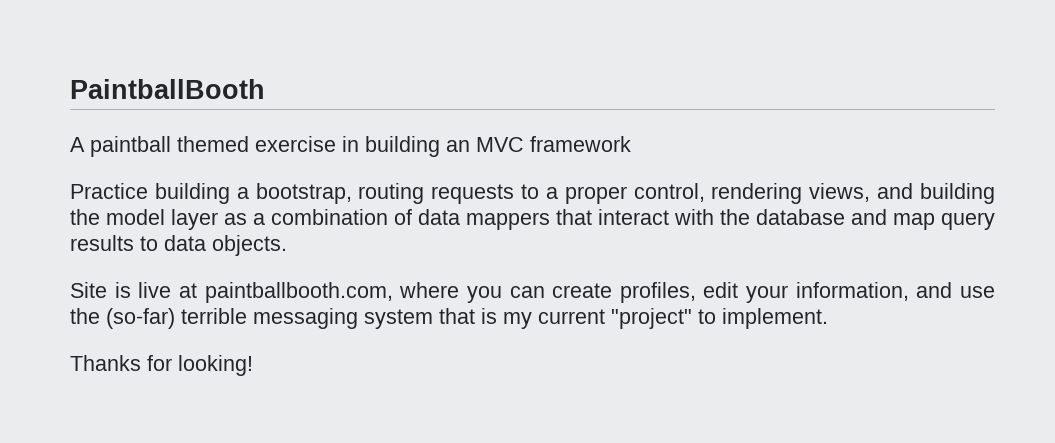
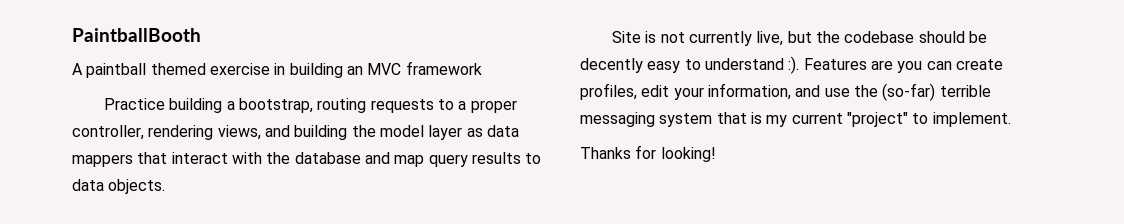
[633,183,705,202] control, -> [72,125,144,140] controller,
[253,209,412,225] a combination of -> (483, 132) none
[138,282,460,303] live at paintballbooth.com, where -> [660,31,987,46] [580,56,893,74] not currently live, but the codebase should be decently easy to understand :). Features are

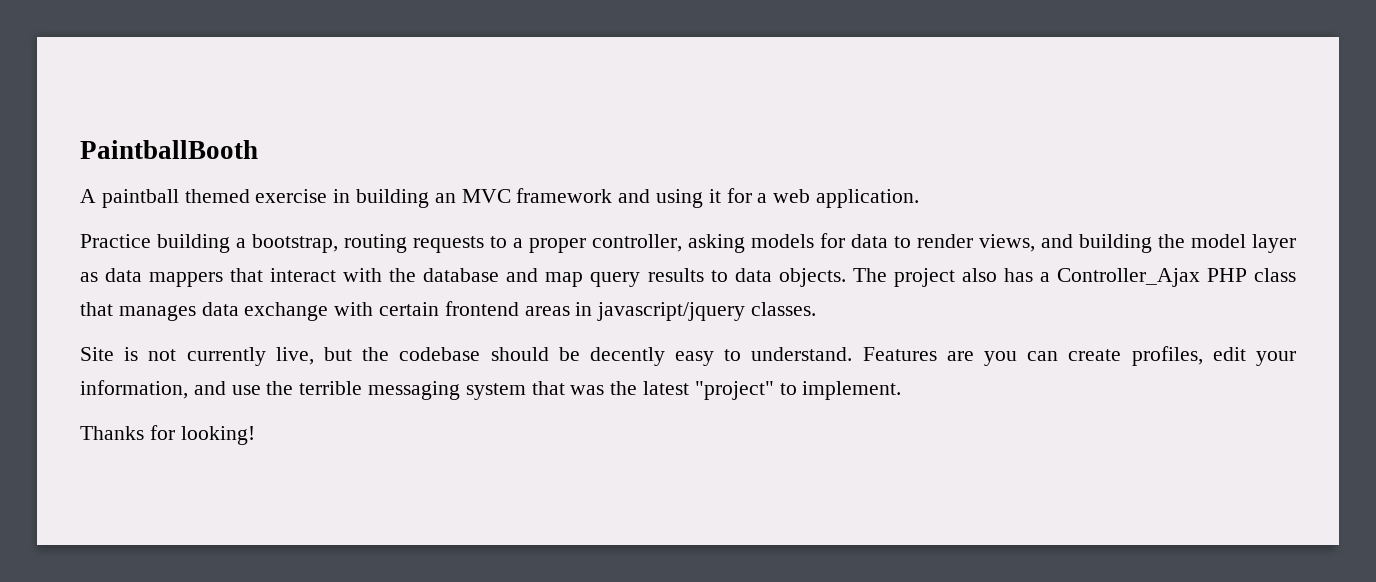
(482, 68) none -> [618,188,920,208] and using it for a web application.
[148,125,214,140] rendering -> [688,233,973,253] asking models for data to render
(166, 186) none -> [852,268,1296,287] [80,301,817,321] The project also has a Controller_Ajax PHP class that manages data exchange with certain frontend areas in javascript/jquery classes.
[704,56,800,74] understand :). -> [751,347,853,361] understand.
[882,83,936,101] (so-far) -> (294, 388) none
[750,112,843,127] is my current -> [570,381,690,395] was the latest

